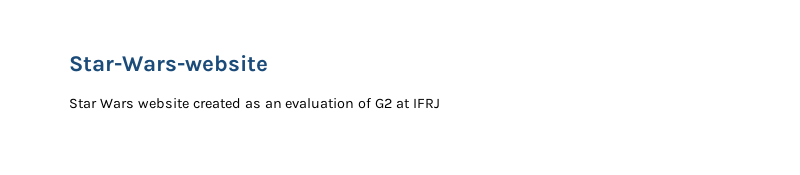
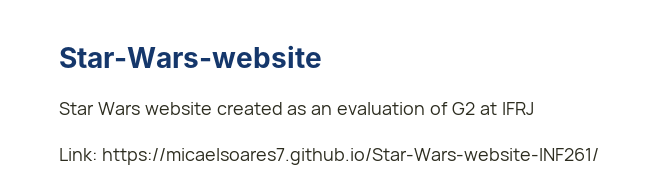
(441, 103) none -> [59,148,599,165] // Link: https://micaelsoares7.github.io/Star-Wars-website-INF261/

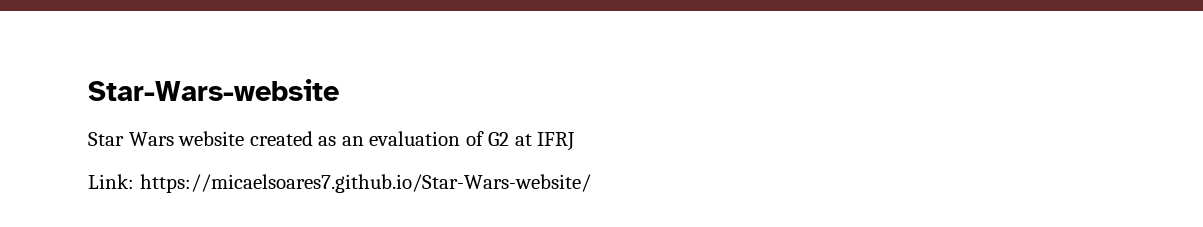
[101,148,599,165] https://micaelsoares7.github.io/Star-Wars-website-INF261/ -> [139,174,591,193] https://micaelsoares7.github.io/Star-Wars-website/

